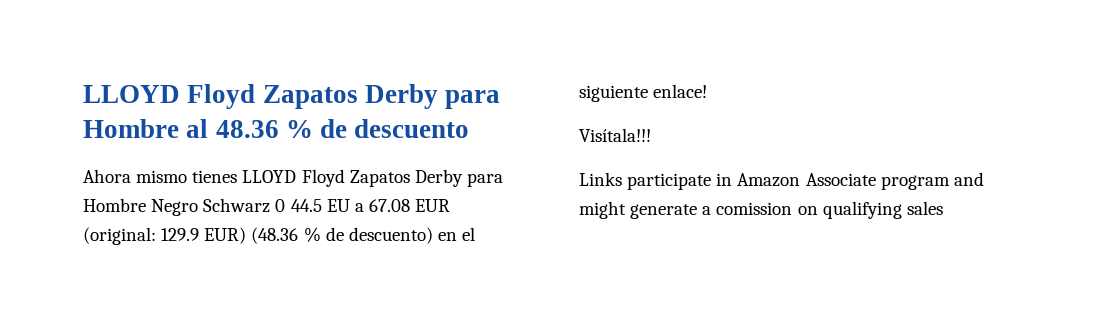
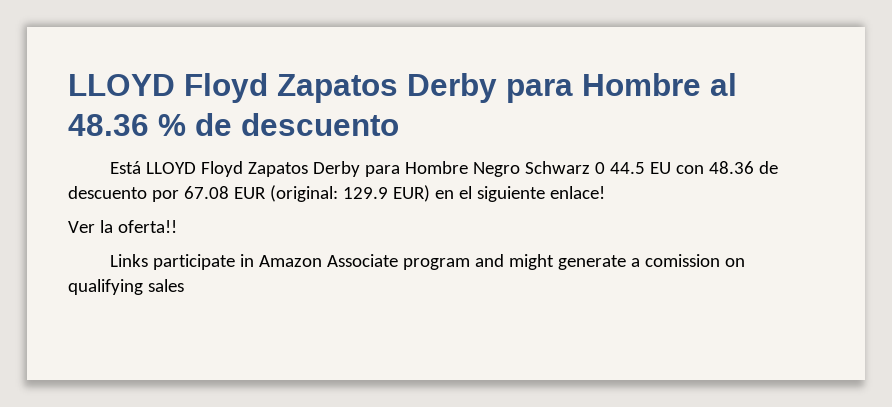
[83,169,238,183] Ahora mismo tienes -> [109,161,141,174] Está
[354,203,364,212] a -> [675,161,778,174] [68,186,179,202] con 48.36 de descuento por
[251,227,433,244] (48.36 % de descuento) -> (430, 193) none
[579,128,651,142] Visítala!!! -> [68,220,177,233] Ver la oferta!!

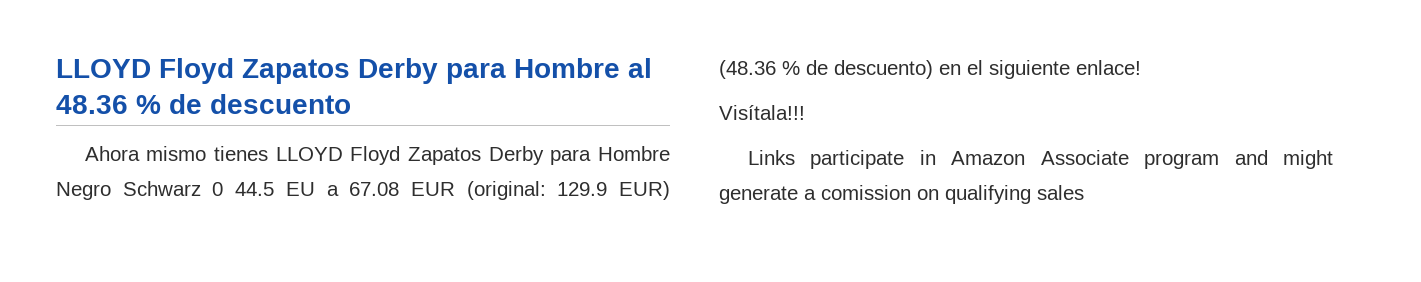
[109,161,141,174] Está -> [84,146,269,161] Ahora mismo tienes
[675,161,778,174] [68,186,179,202] con 48.36 de descuento por -> [326,185,339,196] a
(430, 193) none -> [719,60,933,79] (48.36 % de descuento)
[68,220,177,233] Ver la oferta!! -> [719,105,805,120] Visítala!!!

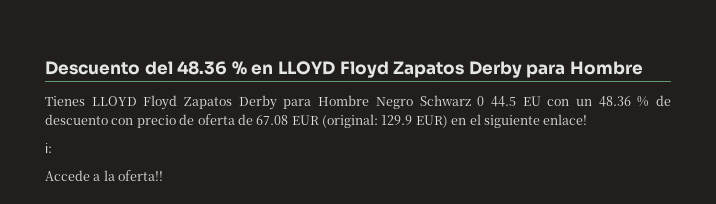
[56,58,652,84] [56,94,351,114] [84,146,269,161] LLOYD Floyd Zapatos Derby para Hombre al 48.36 % de descuento // Ahora mismo tienes -> [45,61,643,78] [45,96,85,106] Descuento del 48.36 % en LLOYD Floyd Zapatos Derby para Hombre // Tienes
[326,185,339,196] a -> [547,95,671,107] [45,114,253,128] con un 48.36 % de descuento con precio de oferta de
[719,60,933,79] (48.36 % de descuento) -> (448, 121) none
[719,105,805,120] [747,150,1333,169] [719,185,1084,204] Visítala!!! // Links participate in Amazon Associate program and might generate a comission on qualifying sales -> [45,143,52,153] [45,170,164,181] ℹ: // Accede a la oferta!!

